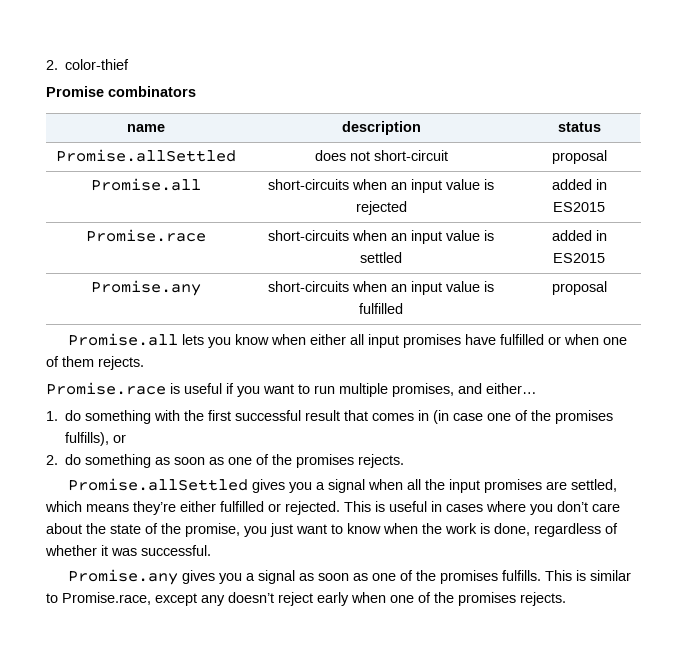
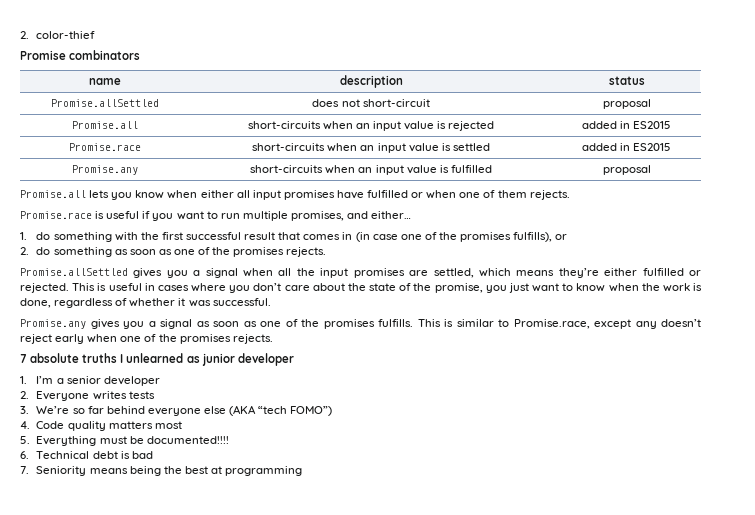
(566, 599) none -> [20,353,294,366] [20,376,160,386] [20,391,155,401] [20,405,333,416] [20,421,182,431] [20,436,229,446] [20,451,153,459] [20,466,303,476] // 7 absolute truths I unlearned as junior developer // 1. I’m a senior developer // 2. Everyone writes tests // 3. We’re so far behind everyone else (AKA “tech FOMO”) // 4. Code quality matters most // 5. Everything must be documented!!!! // 6. Technical debt is bad // 7. Seniority means being the best at programming

